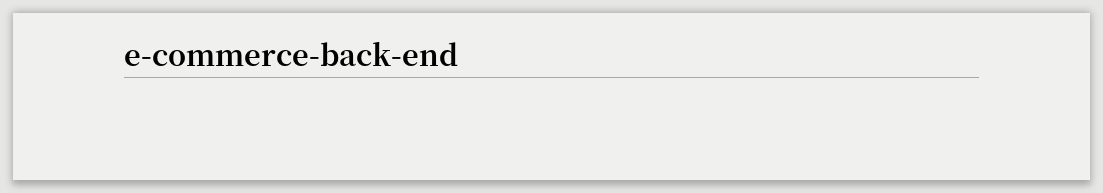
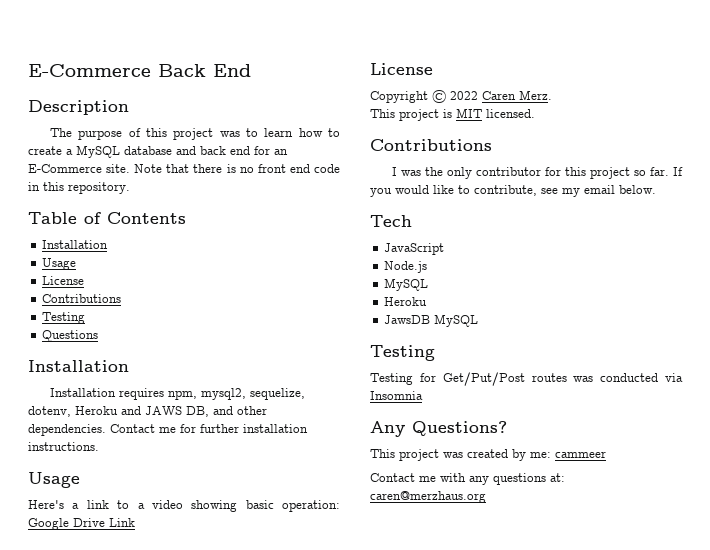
[124,41,458,66] e-commerce-back-end -> [28,64,251,77] [28,100,129,115] [49,128,341,140] [28,145,288,158] [28,164,340,173] [28,182,130,194] [28,212,186,224] [42,240,109,249] [42,258,77,270] [42,276,85,285] [42,294,122,303] [42,312,86,324] [42,330,99,342] [28,360,129,372] [49,388,305,400] [28,406,267,417] [28,424,308,436] [28,442,99,451] [28,472,80,488] [28,500,340,512] [28,518,135,530] [370,63,433,75] [370,90,552,103] [370,108,535,121] [370,139,492,151] [391,167,683,179] [370,185,656,197] [370,215,412,227] [384,243,445,255] [384,261,428,273] [384,278,429,291] [384,297,428,306] [384,314,479,327] [370,345,435,361] [370,372,683,386] [370,391,423,400] [370,421,507,437] [370,449,606,461] [370,473,565,485] [370,491,486,503] E-Commerce Back End // Description // The purpose of this project was to learn how to create a MySQL database and back end for an E-Commerce site. Note that there is no front end code in this repository. // Table of Contents // Installation // Usage // License // Contributions // Testing // Questions // Installation // Installation requires npm, mysql2, sequelize, dotenv, Heroku and JAWS DB, and other dependencies. Contact me for further installation instructions. // Usage // Here's a link to a video showing basic operation: Google Drive Link // License // Copyright © 2022 Caren Merz. // This project is MIT licensed. // Contributions // I was the only contributor for this project so far. If you would like to contribute, see my email below. // Tech // JavaScript // Node.js // MySQL // Heroku // JawsDB MySQL // Testing // Testing for Get/Put/Post routes was conducted via Insomnia // Any Questions? // This project was created by me: cammeer // Contact me with any questions at: caren@merzhaus.org

